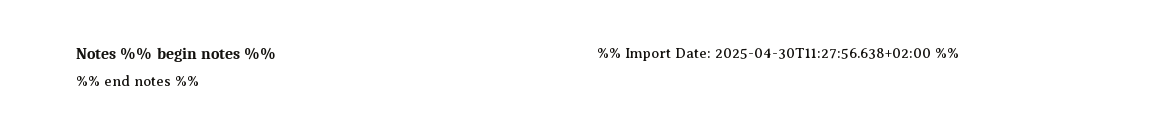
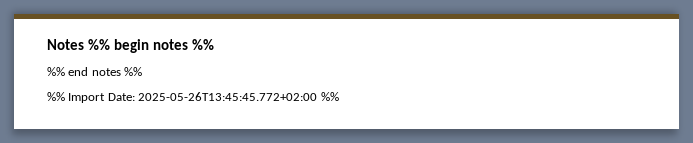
[715,48,931,59] 2025-04-30T11:27:56.638+02:00 -> [138,92,318,101] 2025-05-26T13:45:45.772+02:00

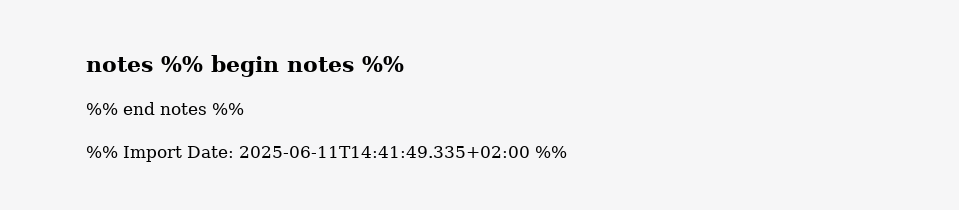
[47,39,84,50] Notes -> [86,57,153,72] notes
[138,92,318,101] 2025-05-26T13:45:45.772+02:00 -> [239,146,530,158] 2025-06-11T14:41:49.335+02:00

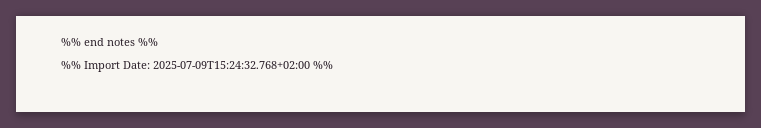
[86,55,404,77] notes %% begin notes %% // -> (61, 42) none
[239,146,530,158] 2025-06-11T14:41:49.335+02:00 -> [153,61,310,69] 2025-07-09T15:24:32.768+02:00

